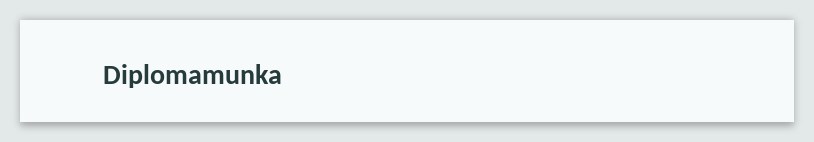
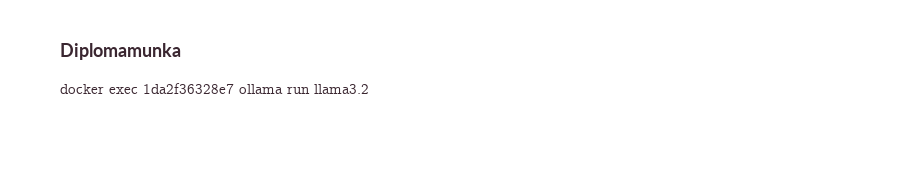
(282, 76) none -> [60,83,369,94] // docker exec 1da2f36328e7 ollama run llama3.2

